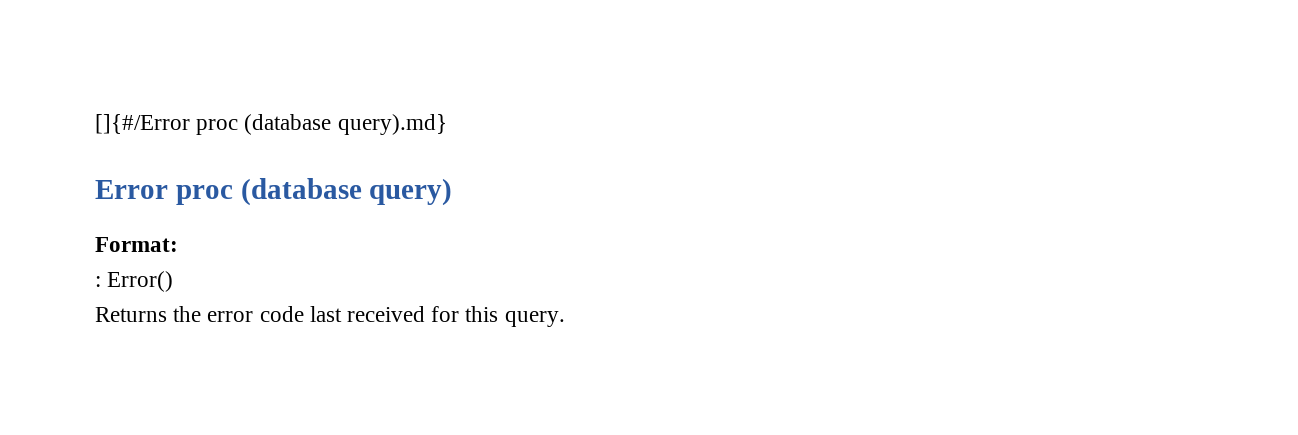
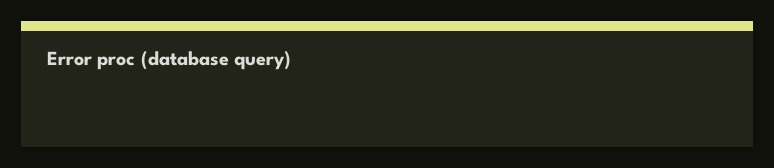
[95,114,447,135] []{#/Error proc (database query).md} // -> (47, 58) none
[95,237,178,252] [95,271,174,292] [95,306,565,327] // Format: // : Error() // Returns the error code last received for this query. -> (292, 60) none

